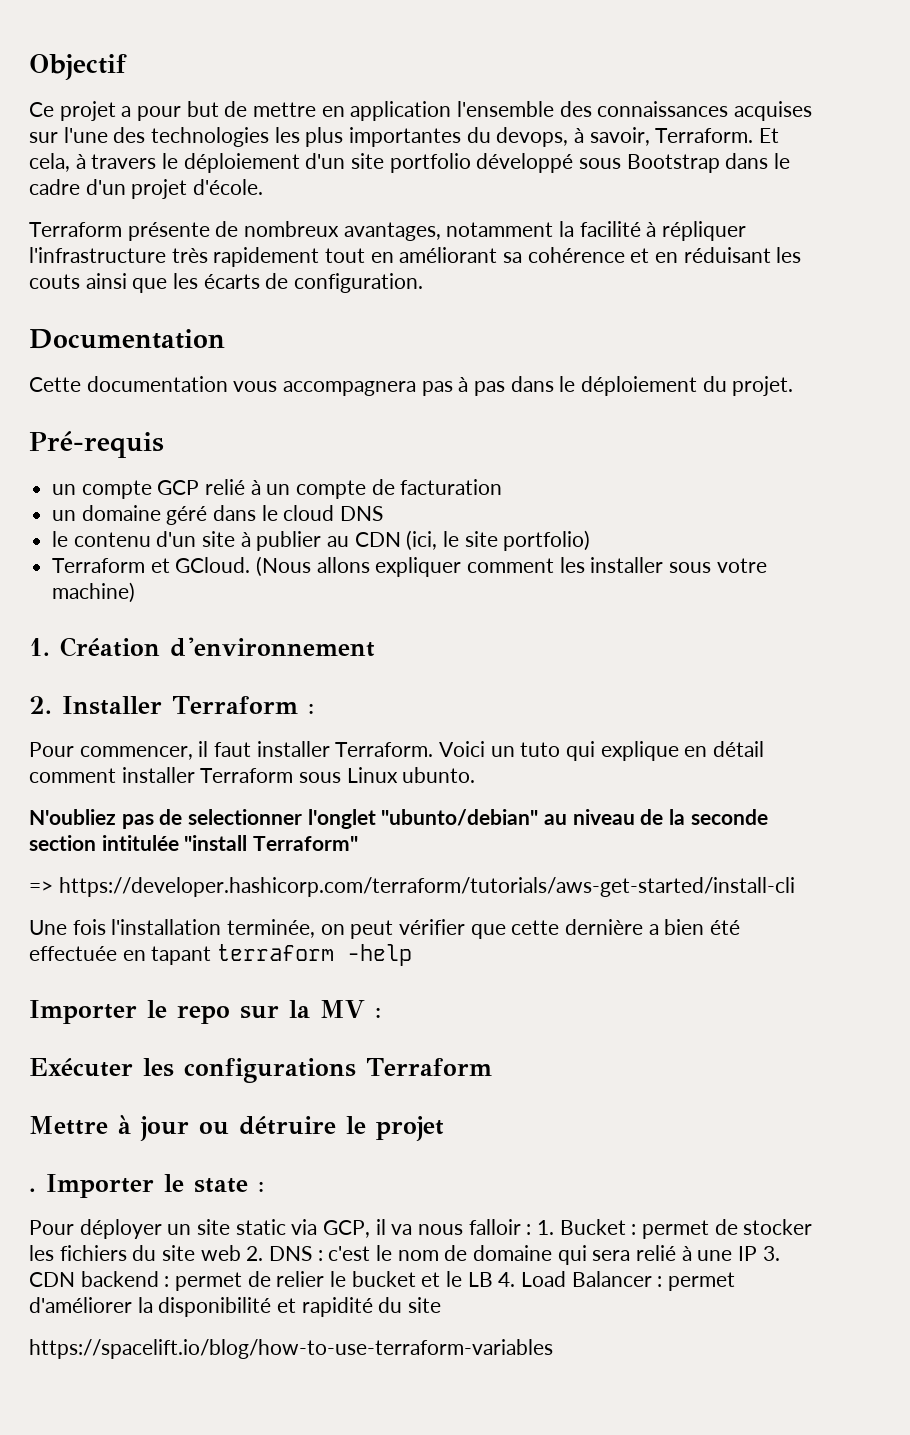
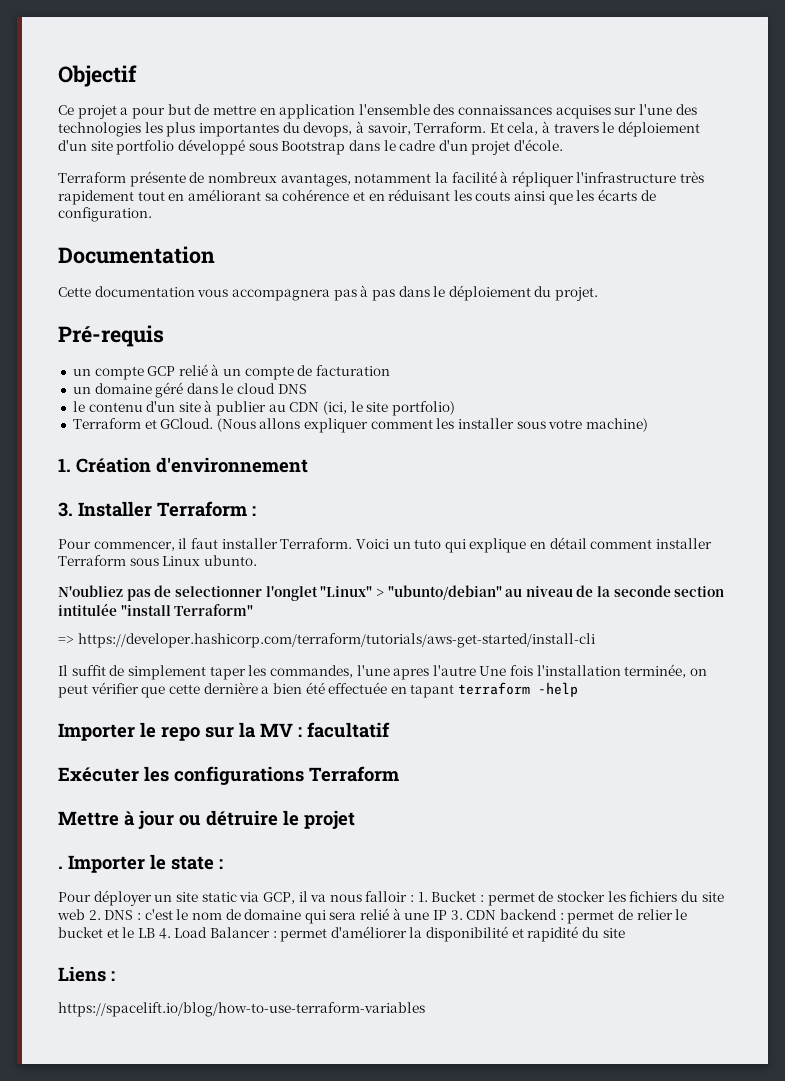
[29,696,52,714] 2. -> [58,502,73,517] 3.
(376, 819) none -> [320,586,384,597] "Linux" >
(795, 887) none -> [58,665,476,680] Il suffit de simplement taper les commandes, l'une apres l'autre
(381, 1012) none -> [307,722,390,738] facultatif
(442, 1305) none -> [58,966,115,982] // Liens :

